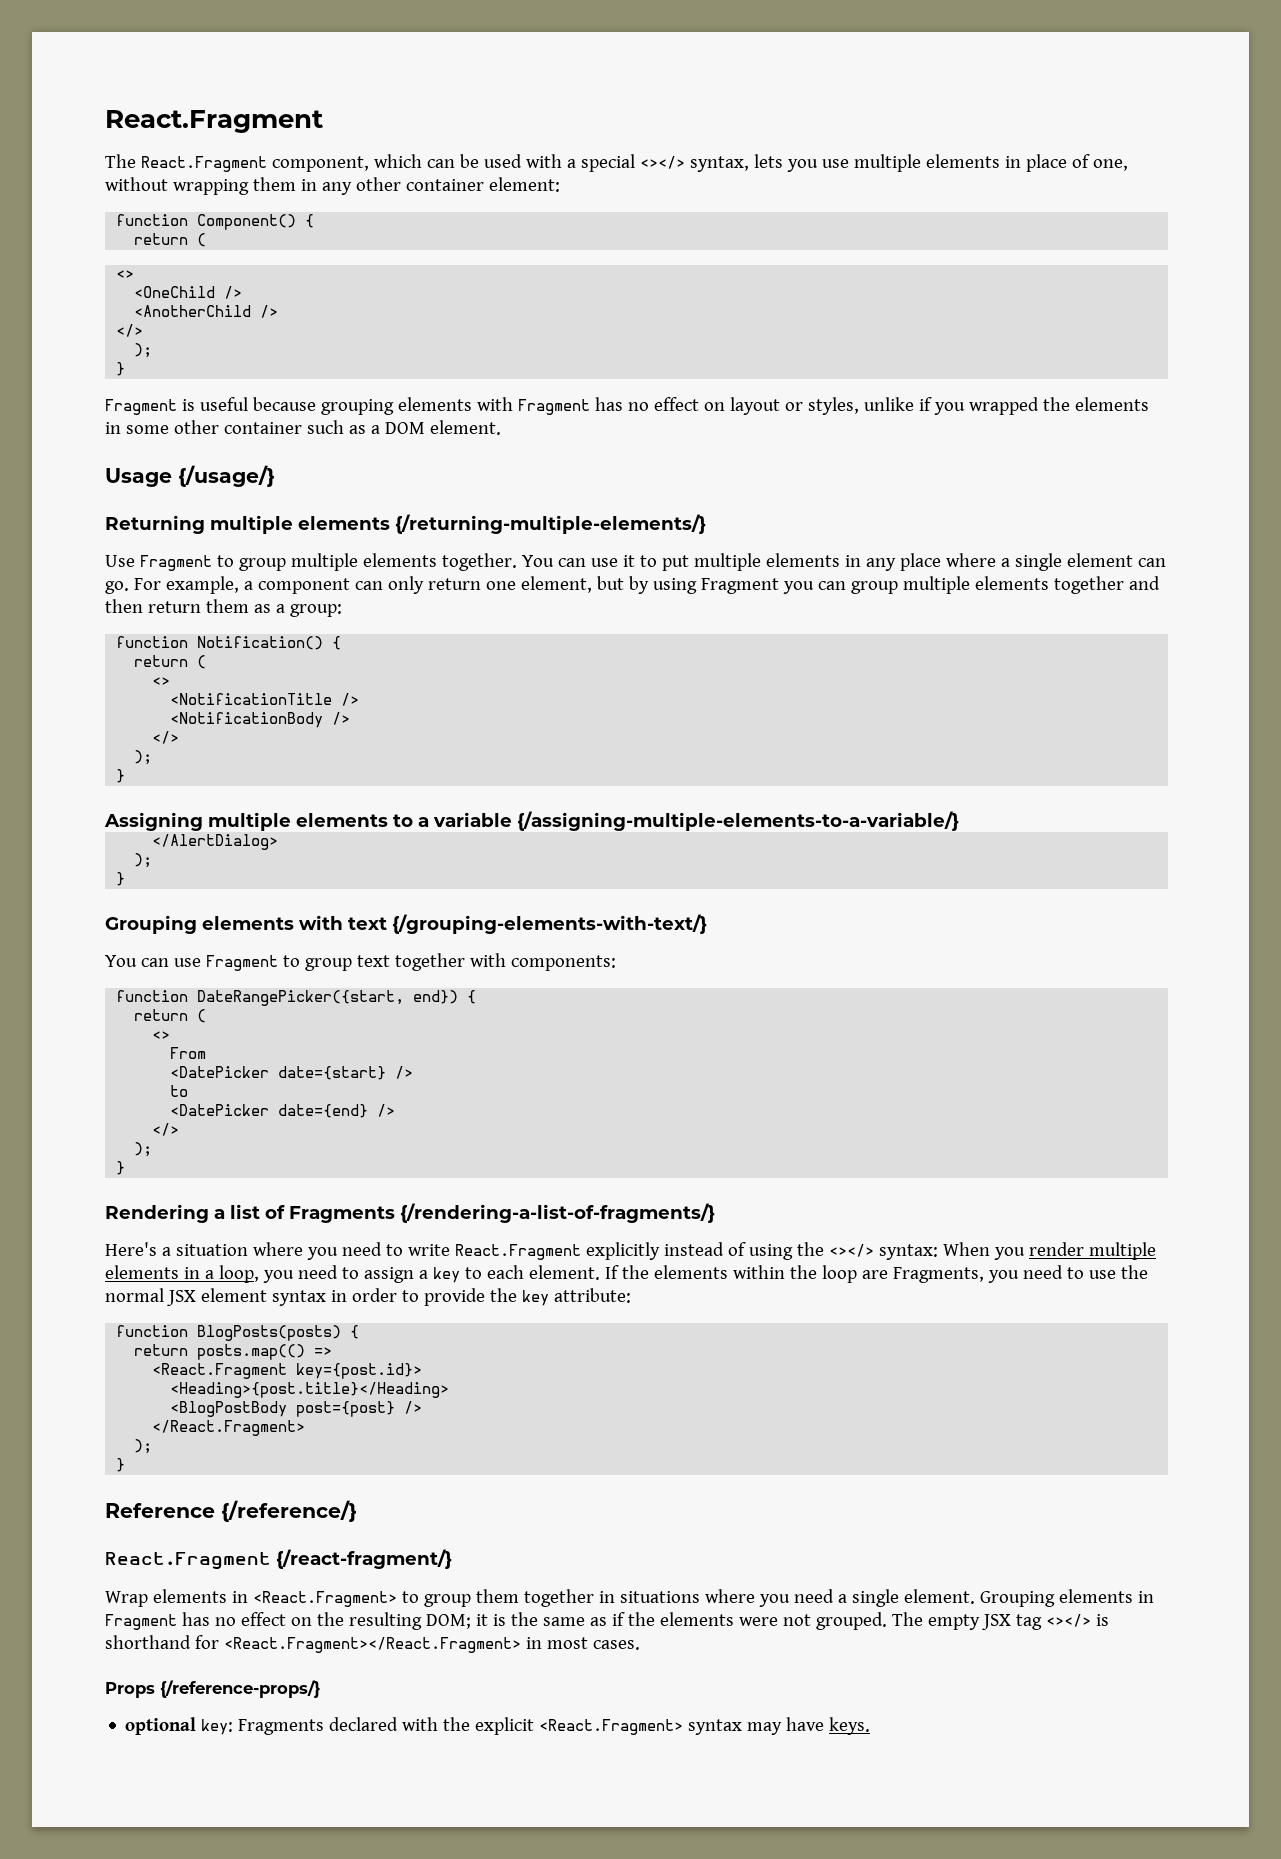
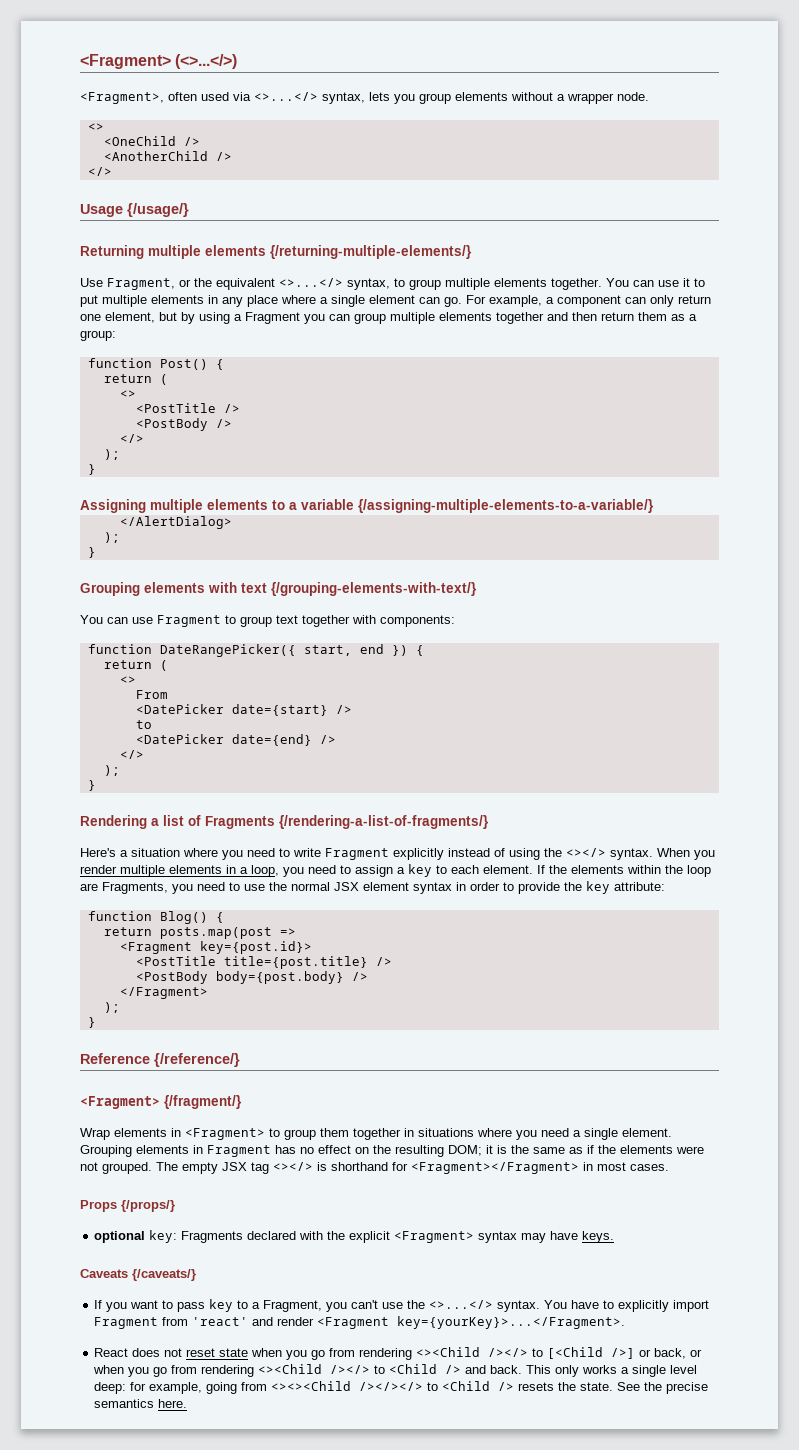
[105,110,323,133] [105,154,1128,172] [105,177,560,195] [116,214,315,230] [134,233,207,247] React.Fragment // The React.Fragment component, which can be used with a special <></> syntax, lets you use multiple elements in place of one, without wrapping them in any other container element: // function Component() { // return ( -> [80,54,238,69] [80,92,649,104] <Fragment> (<>...</>) // <Fragment>, often used via <>...</> syntax, lets you group elements without a wrapper node.
[134,343,153,358] [116,362,126,376] [105,397,1149,415] [105,420,501,435] // ); // } // Fragment is useful because grouping elements with Fragment has no effect on layout or styles, unlike if you wrapped the elements in some other container such as a DOM element. -> (112, 171) none
[139,555,212,571] Fragment -> [107,278,390,290] Fragment, or the equivalent <>...</> syntax,
(697, 586) none -> [234,314,242,321] a
[197,636,342,650] [134,655,207,669] [152,677,171,686] [170,693,360,706] [170,712,324,728] Notification() { // return ( // <> // <NotificationTitle /> // <NotificationBody -> [159,359,224,370] [103,374,168,385] [119,390,136,398] [135,403,240,413] [135,418,208,431] Post() { // return ( // <> // <PostTitle /> // <PostBody
[197,990,459,1006] DateRangePicker({start, end}) -> [159,644,408,657] DateRangePicker({ start, end })
[454,1244,581,1260] React.Fragment -> [325,848,389,860] Fragment
[878,1244,938,1260] syntax: -> [610,848,653,860] syntax.
[197,1325,360,1341] [134,1344,306,1360] BlogPosts(posts) { // return posts.map(() -> [159,911,224,924] [103,927,272,939] Blog() { // return posts.map(post
[152,1363,288,1379] <React.Fragment -> [119,942,192,954] <Fragment
[170,1382,450,1398] [170,1401,423,1417] [152,1420,306,1436] <Heading>{post.title}</Heading> // <BlogPostBody post={post} /> // </React.Fragment> -> [135,956,392,969] [135,971,368,984] [119,987,208,999] <PostTitle title={post.title} /> // <PostBody body={post.body} /> // </Fragment>
[105,1549,452,1570] React.Fragment {/react-fragment/} -> [80,1095,242,1109] <Fragment> {/fragment/}
[252,1591,397,1607] <React.Fragment> -> [185,1128,265,1140] <Fragment>
[223,1637,521,1653] <React.Fragment></React.Fragment> -> [411,1162,579,1174] <Fragment></Fragment>
[160,1680,320,1698] {/reference-props/} -> [121,1200,175,1212] {/props/}
[539,1719,684,1735] <React.Fragment> -> [394,1231,475,1243] <Fragment>
(871, 1726) none -> [80,1269,196,1281] [94,1299,710,1312] [94,1316,626,1329] [94,1347,703,1360] [93,1364,698,1377] [94,1381,709,1394] [94,1399,188,1408] // Caveats {/caveats/} // If you want to pass key to a Fragment, you can't use the <>...</> syntax. You have to explicitly import Fragment from 'react' and render <Fragment key={yourKey}>...</Fragment>. // React does not reset state when you go from rendering <><Child /></> to [<Child />] or back, or when you go from rendering <><Child /></> to <Child /> and back. This only works a single level deep: for example, going from <><><Child /></></> to <Child /> resets the state. See the precise semantics here.

